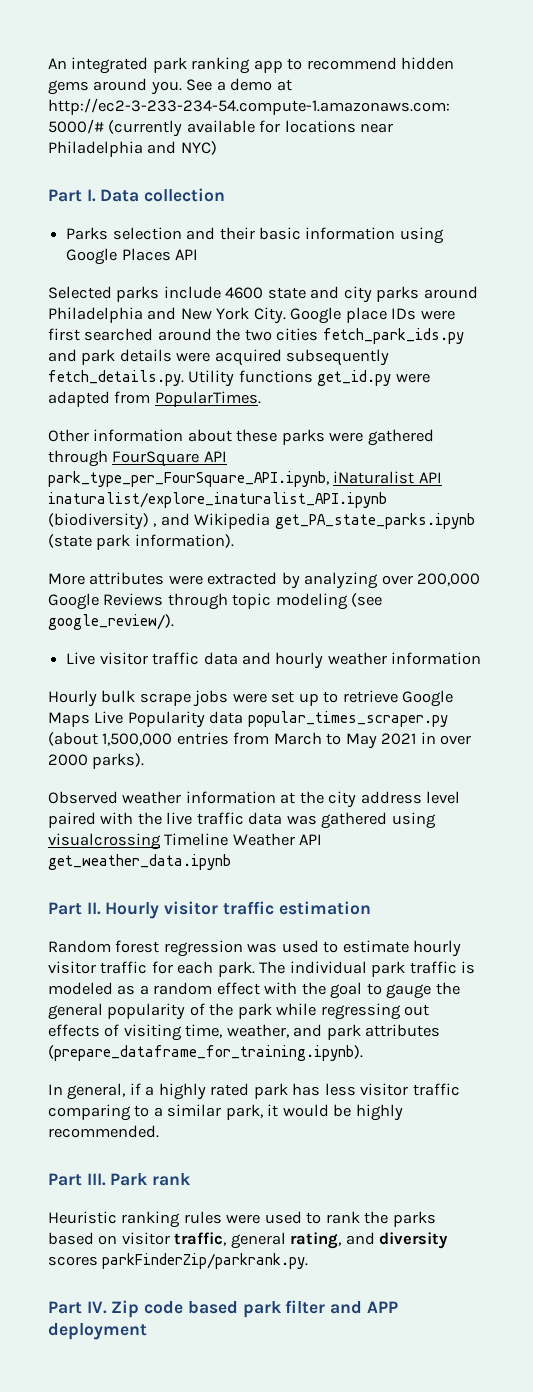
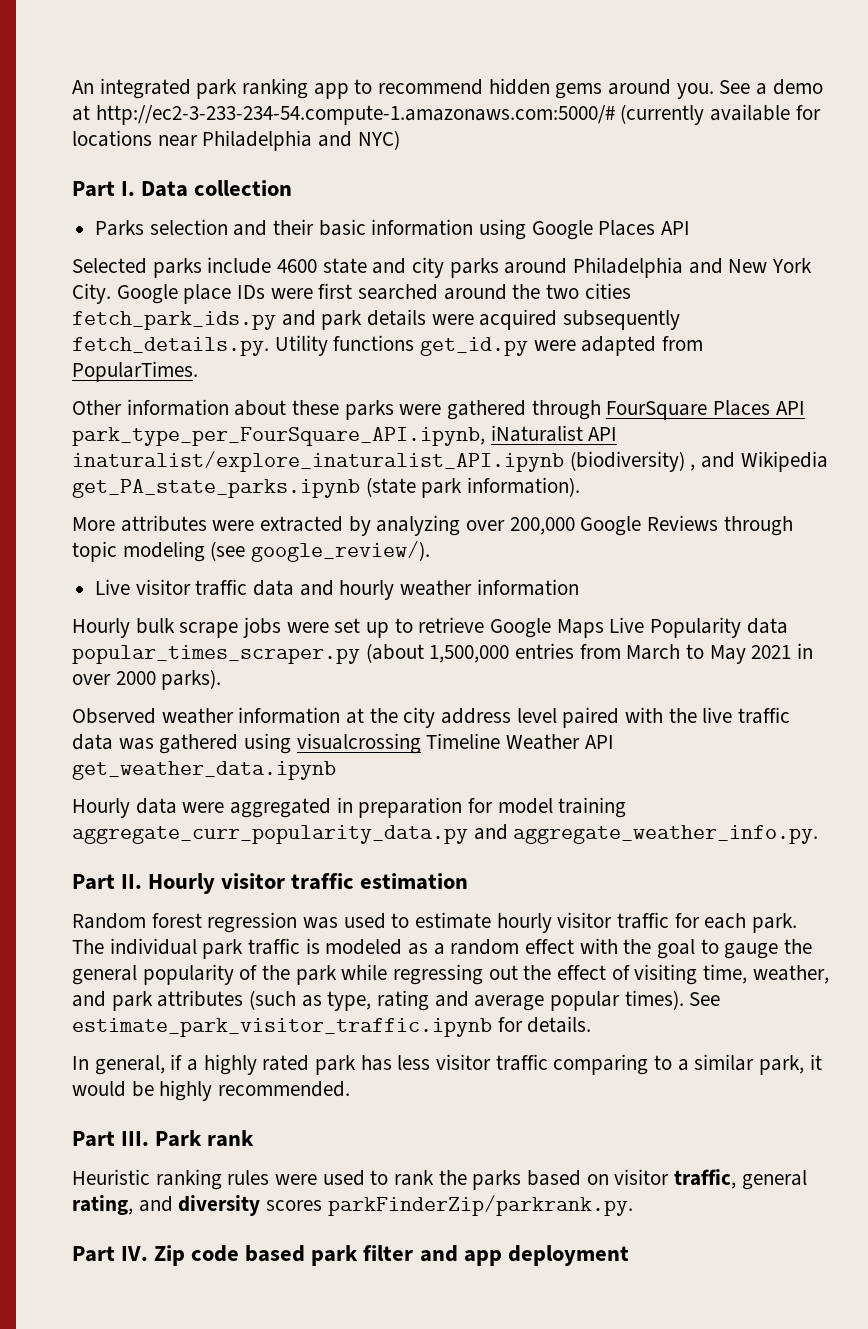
(200, 459) none -> [713,400,771,416] Places
(231, 862) none -> [72,797,627,818] [72,824,819,844] // Hourly data were aggregated in preparation for model training aggregate_curr_popularity_data.py and aggregate_weather_info.py.
[48,1024,100,1037] effects -> [523,965,607,980] the effect
[48,1045,363,1061] (prepare_dataframe_for_training.ipynb). -> [249,990,721,1011] [72,1016,592,1037] (such as type, rating and average popular times). See estimate_park_visitor_traffic.ipynb for details.
[366,1301,398,1313] APP -> [463,1250,502,1266] app

